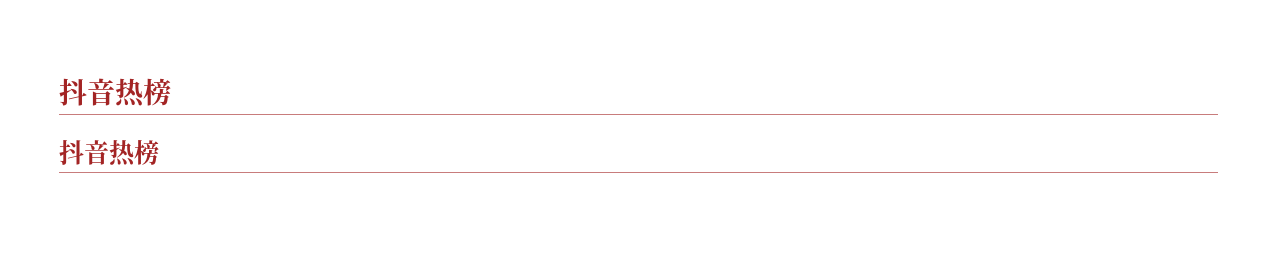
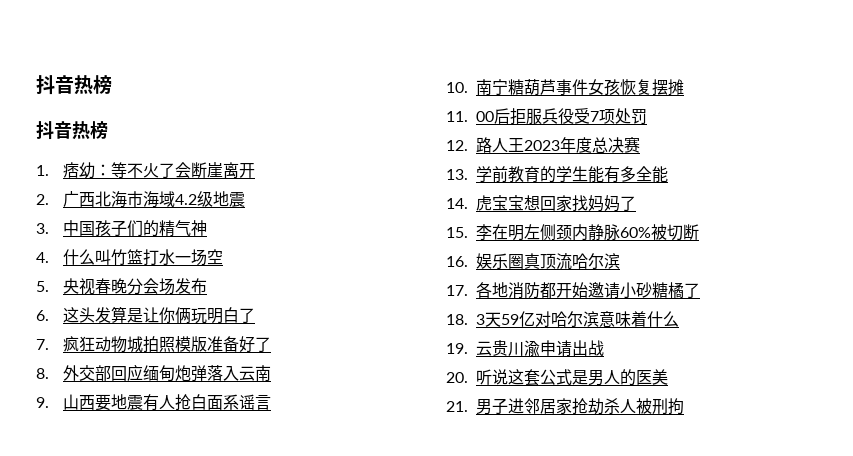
(159, 152) none -> [36,162,256,179] [36,191,246,207] [36,220,208,237] [36,249,224,266] [36,278,208,295] [36,306,256,324] [36,336,272,353] [36,364,272,382] [36,394,272,411] [446,79,684,96] [446,108,647,125] [446,136,640,153] [446,166,668,183] [446,195,636,212] [446,224,699,241] [446,253,620,270] [446,282,700,299] [446,311,679,327] [446,340,604,357] [446,369,668,386] [446,398,684,415] // 1.痞幼：等不火了会断崖离开 // 2.广西北海市海域4.2级地震 // 3.中国孩子们的精气神 // 4.什么叫竹篮打水一场空 // 5.央视春晚分会场发布 // 6.这头发算是让你俩玩明白了 // 7.疯狂动物城拍照模版准备好了 // 8.外交部回应缅甸炮弹落入云南 // 9.山西要地震有人抢白面系谣言 // 10.南宁糖葫芦事件女孩恢复摆摊 // 11. 00后拒服兵役受7项处罚 // 12.路人王2023年度总决赛 // 13.学前教育的学生能有多全能 // 14.虎宝宝想回家找妈妈了 // 15.李在明左侧颈内静脉60%被切断 // 16.娱乐圈真顶流哈尔滨 // 17.各地消防都开始邀请小砂糖橘了 // 18. 3天59亿对哈尔滨意味着什么 // 19.云贵川渝申请出战 // 20.听说这套公式是男人的医美 // 21.男子进邻居家抢劫杀人被刑拘

